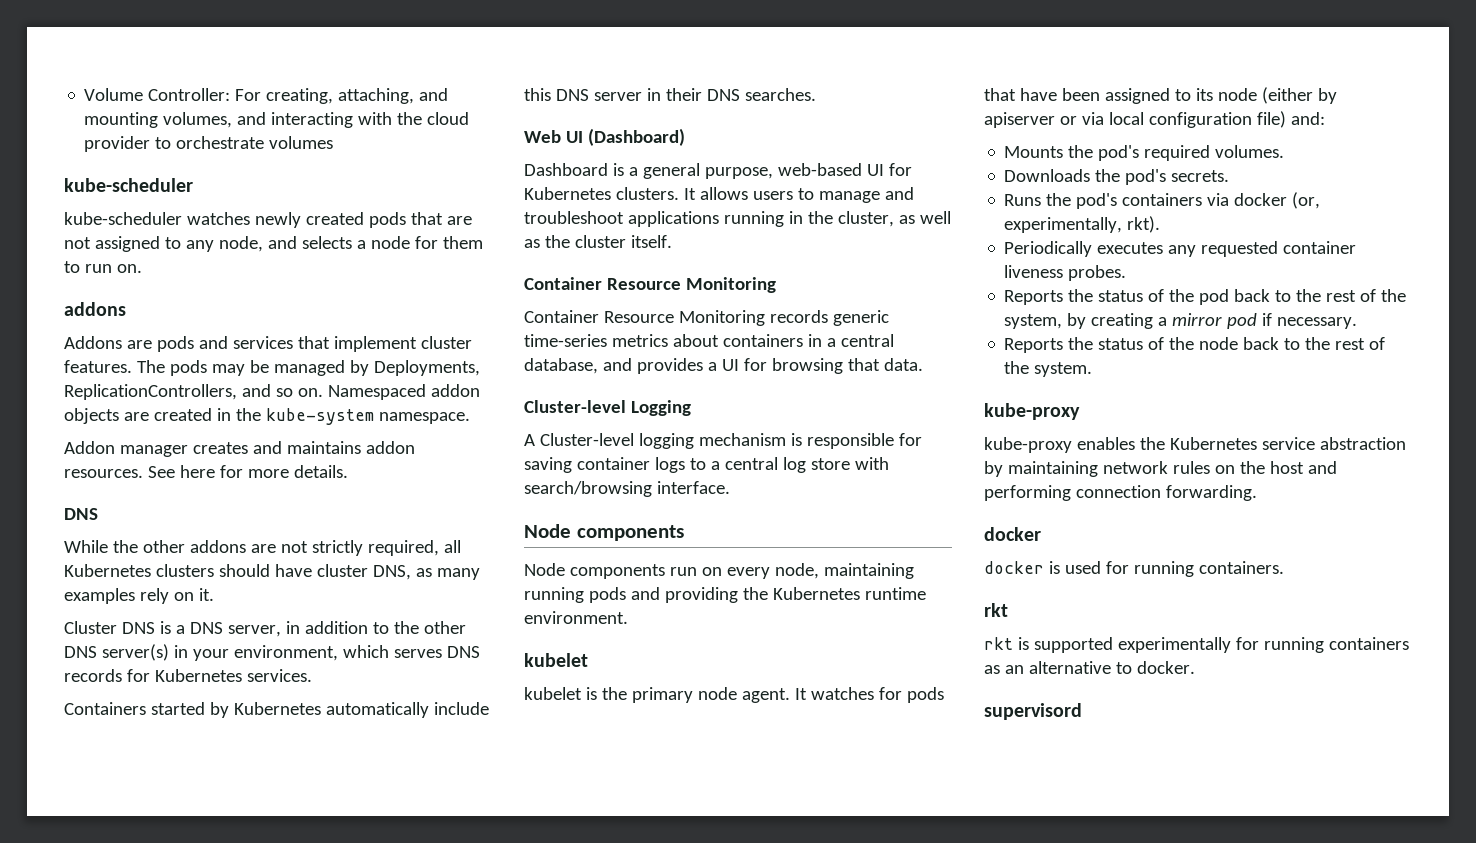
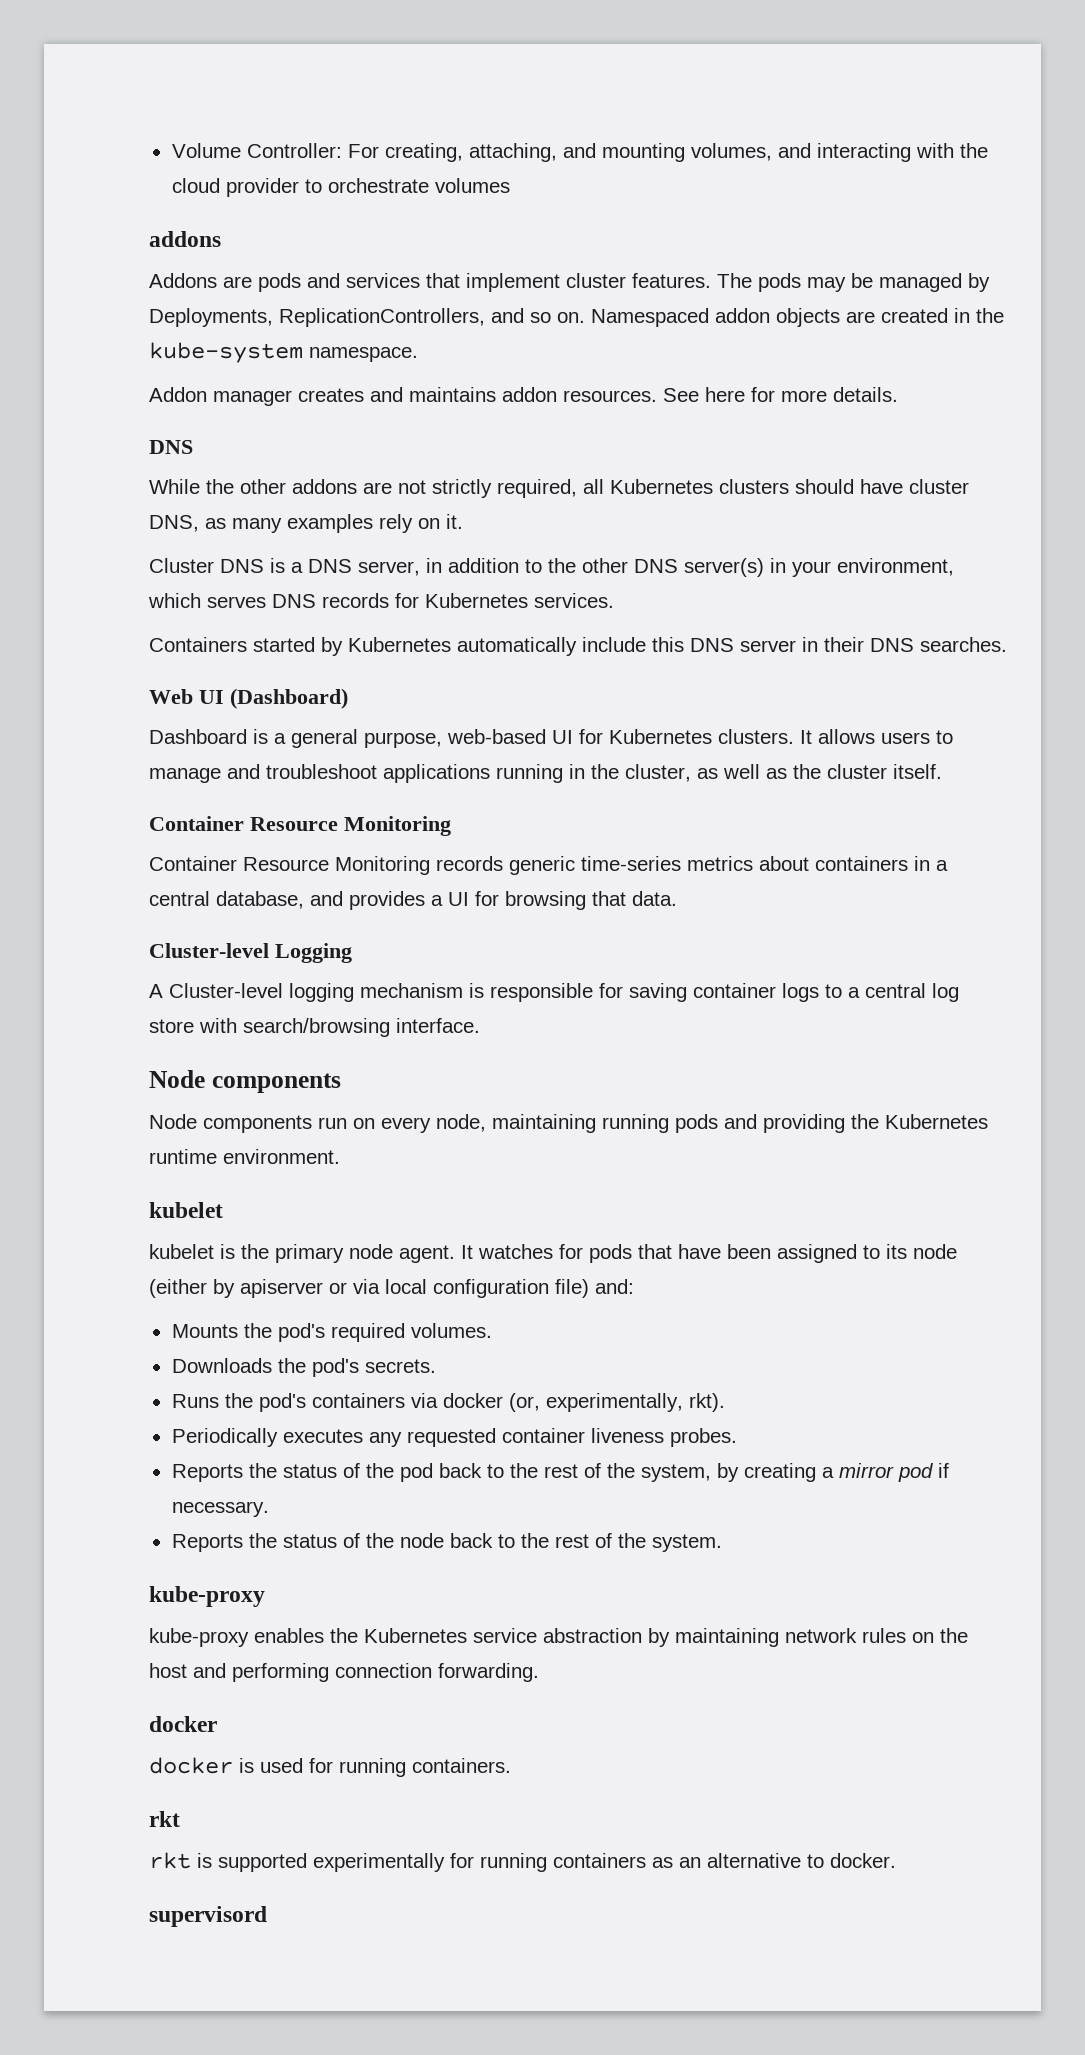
[64,178,193,192] [64,212,472,228] [64,236,483,252] [64,261,142,273] // kube-scheduler // kube-scheduler watches newly created pods that are not assigned to any node, and selects a node for them to run on. -> (510, 185) none

